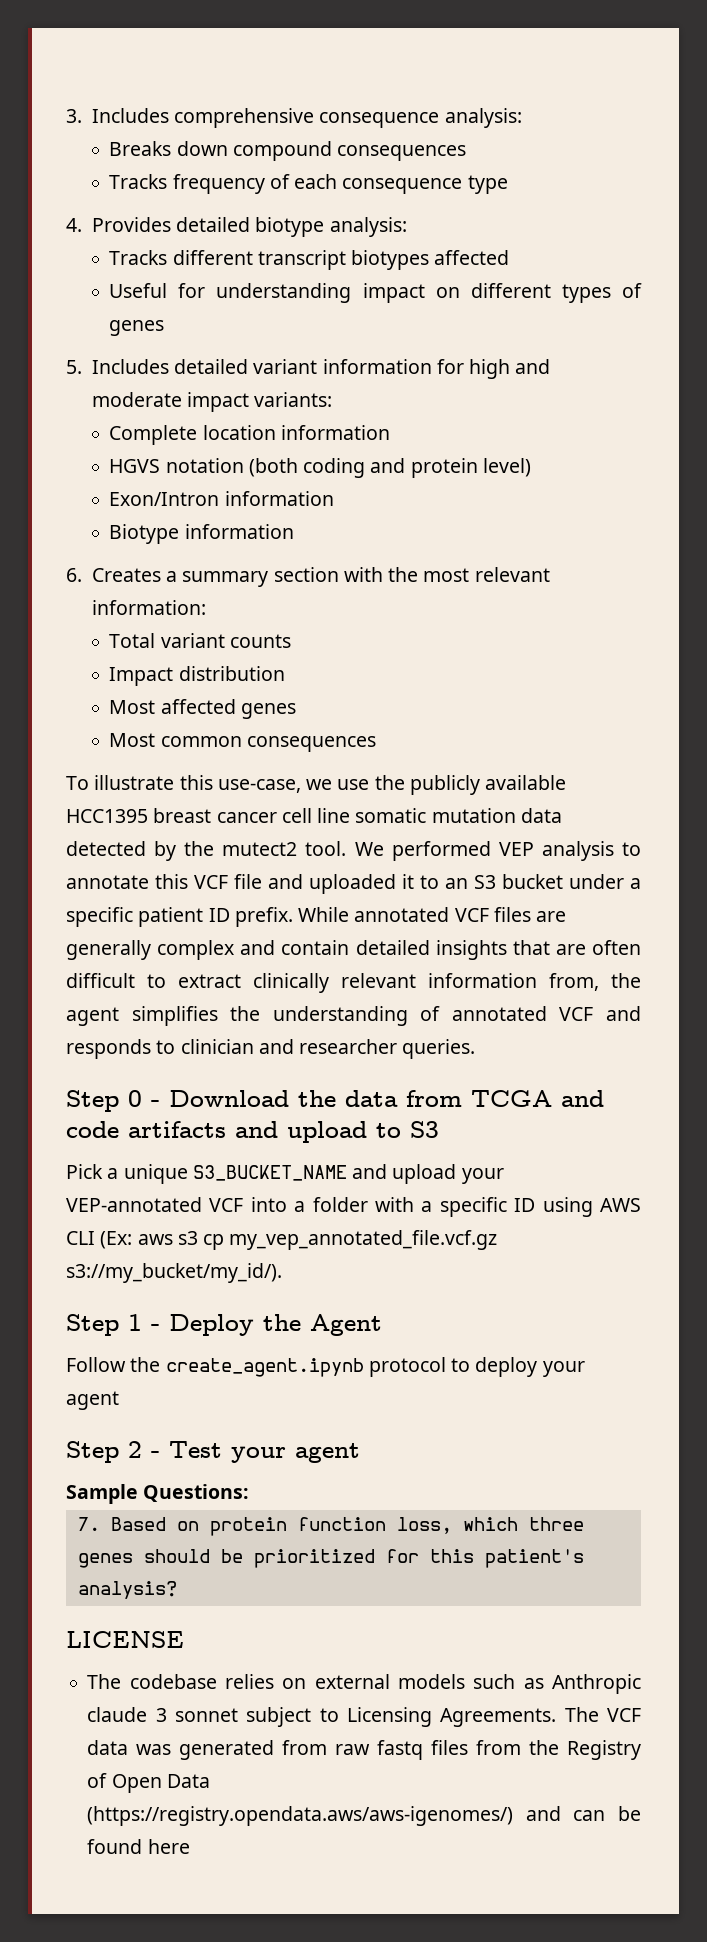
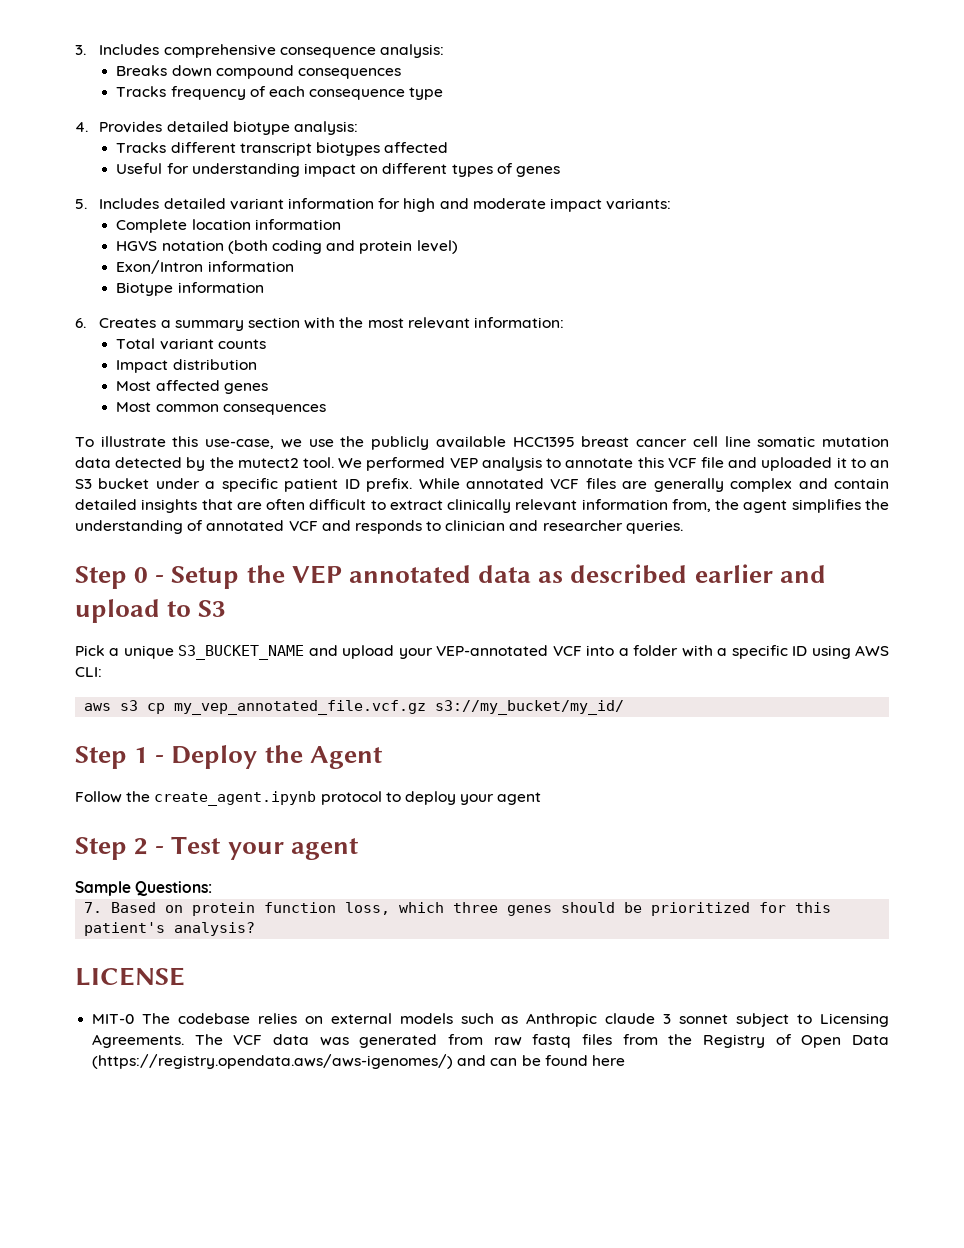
[169,1090,604,1107] [66,1121,226,1138] Download the data from TCGA and code artifacts -> [171,564,773,589] Setup the VEP annotated data as described earlier
[66,1231,133,1249] CLI (Ex: -> [75,667,102,677] CLI: //
[66,1263,282,1283] s3://my_bucket/my_id/). -> [435,700,625,715] s3://my_bucket/my_id/
(184, 1639) none -> [92,1014,135,1024] MIT-0

